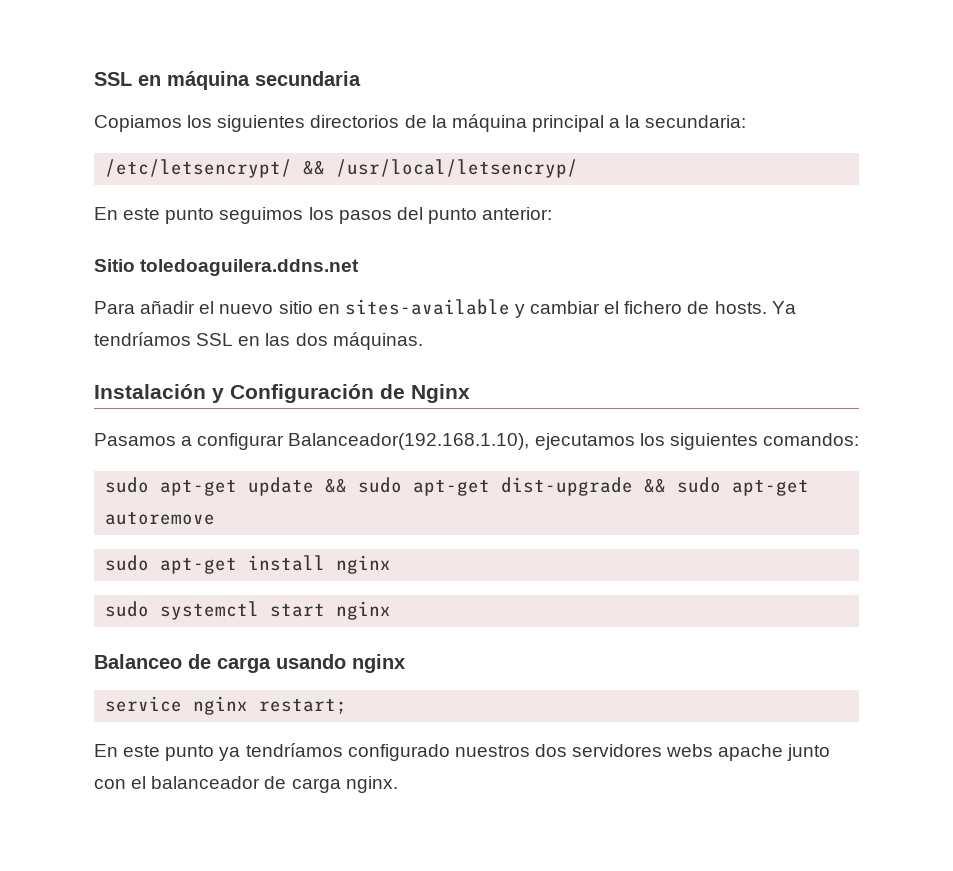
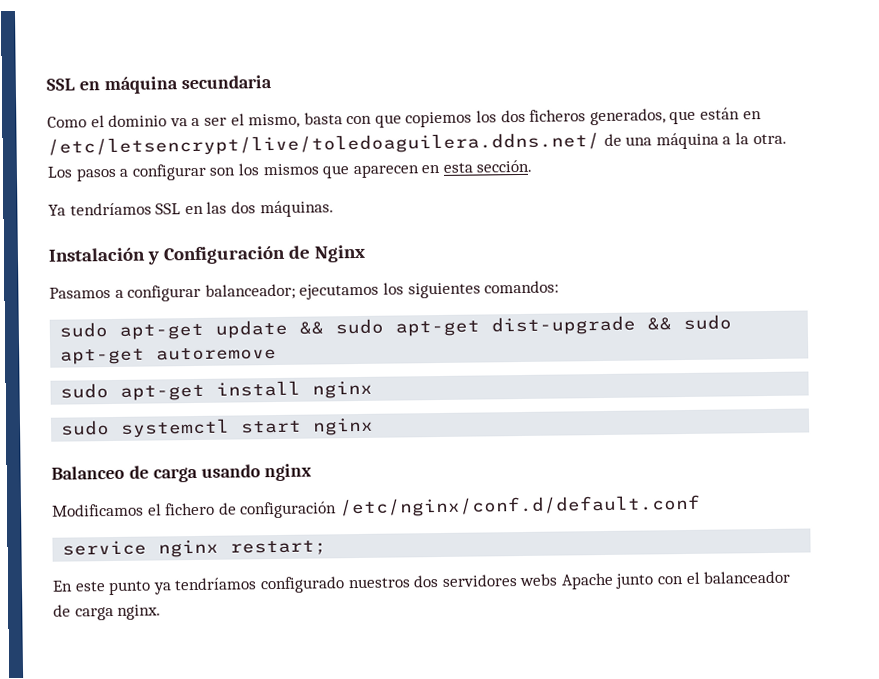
[94,114,747,132] [105,159,579,178] [94,207,553,224] [94,259,360,276] [94,299,767,318] Copiamos los siguientes directorios de la máquina principal a la secundaria: // /etc/letsencrypt/ && /usr/local/letsencryp/ // En este punto seguimos los pasos del punto anterior: // Sitio toledoaguilera.ddns.net // Para añadir el nuevo sitio en sites-available y cambiar el fichero de hosts. -> [47,107,762,129] [47,132,787,157] [47,159,533,182] Como el dominio va a ser el mismo, basta con que copiemos los dos ficheros generados, que están en /etc/letsencrypt/live/toledoaguilera.ddns.net/ de una máquina a la otra. Los pasos a configurar son los mismos que aparecen en esta sección. //
[288,433,530,450] Balanceador(192.168.1.10), -> [204,283,296,300] balanceador;
(405, 663) none -> [51,494,701,519] // Modificamos el fichero de configuración /etc/nginx/conf.d/default.conf
[718,744,784,761] apache -> [560,572,614,590] Apache

